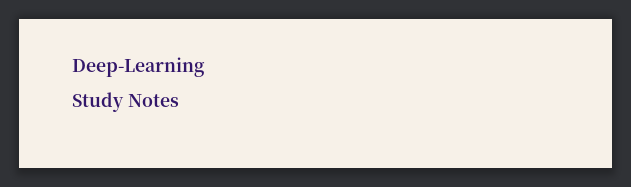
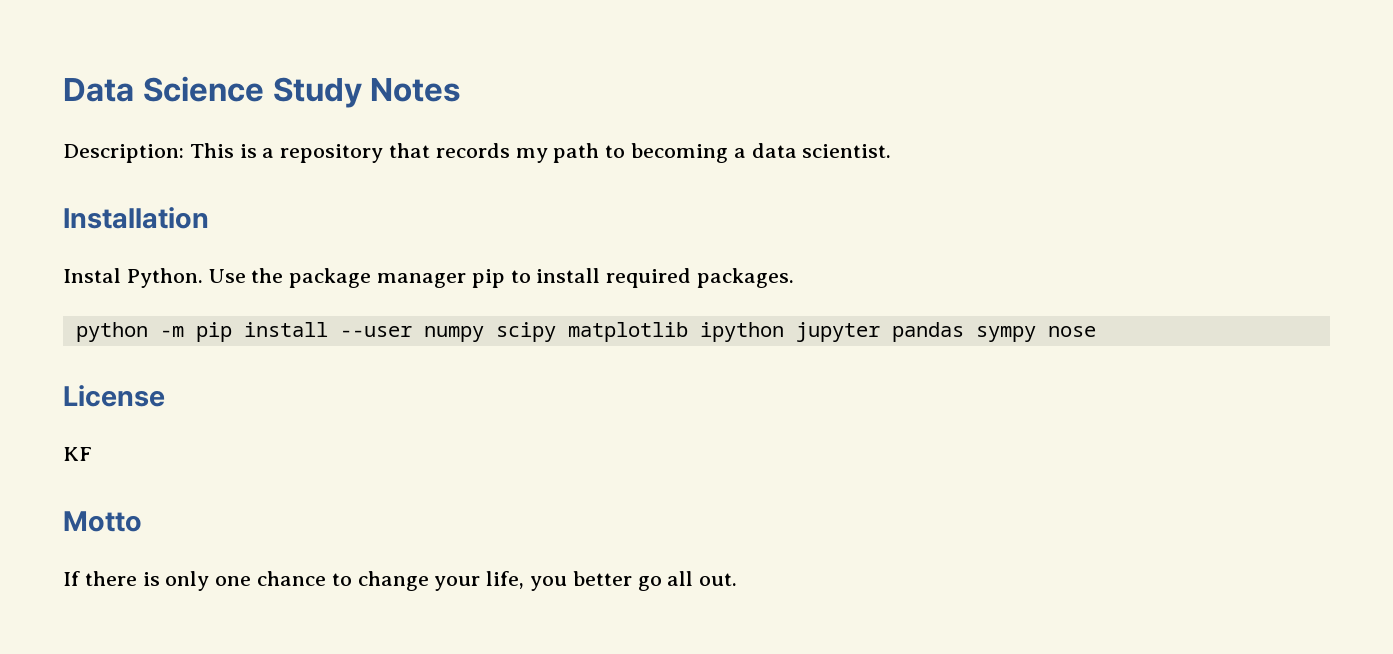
[72,57,205,77] Deep-Learning // -> [63,76,264,102] Data Science
(179, 100) none -> [63,143,892,163] [63,207,209,229] [63,268,795,288] [75,322,1096,342] [63,385,165,407] [63,447,92,461] [63,511,142,532] [63,571,738,591] // Description: This is a repository that records my path to becoming a data scientist. // Installation // Instal Python. Use the package manager pip to install required packages. // python -m pip install --user numpy scipy matplotlib ipython jupyter pandas sympy nose // License // KF // Motto // If there is only one chance to change your life, you better go all out.

